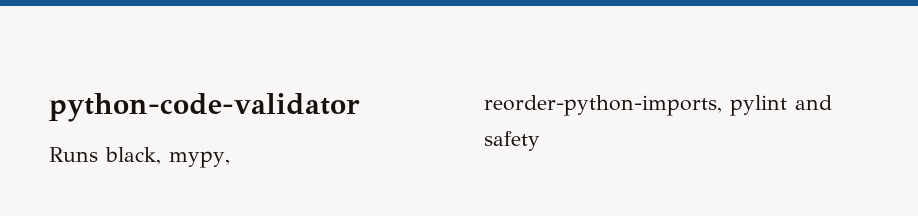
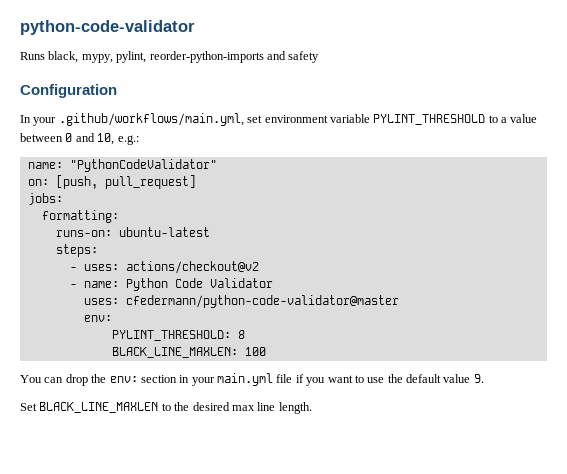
[484,95,787,116] reorder-python-imports, pylint -> [116,51,264,63] pylint, reorder-python-imports
(540, 141) none -> [20,84,117,98] [20,113,538,126] [20,133,139,145] [27,159,217,172] [27,175,196,189] [27,193,63,205] [41,210,119,223] [55,227,210,237] [55,244,98,257] [69,261,259,274] [69,278,273,291] [83,295,399,308] [83,315,112,322] [111,330,245,341] [111,347,266,358] [20,373,484,386] [20,402,312,414] // Configuration // In your .github/workflows/main.yml, set environment variable PYLINT_THRESHOLD to a value between 0 and 10, e.g.: // name: "PythonCodeValidator" // on: [push, pull_request] // jobs: // formatting: // runs-on: ubuntu-latest // steps: // - uses: actions/checkout@v2 // - name: Python Code Validator // uses: cfedermann/python-code-validator@master // env: // PYLINT_THRESHOLD: 8 // BLACK_LINE_MAXLEN: 100 // You can drop the env: section in your main.yml file if you want to use the default value 9. // Set BLACK_LINE_MAXLEN to the desired max line length.

